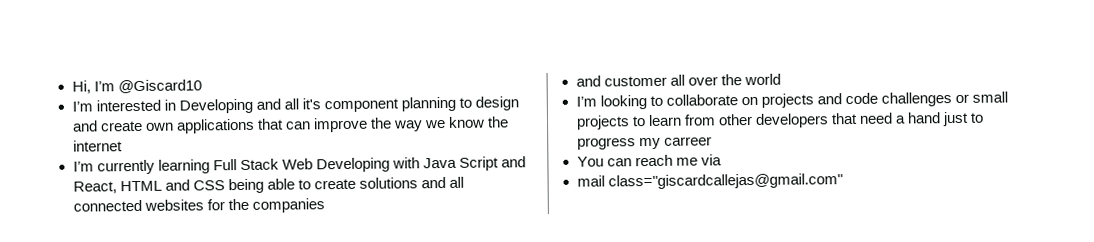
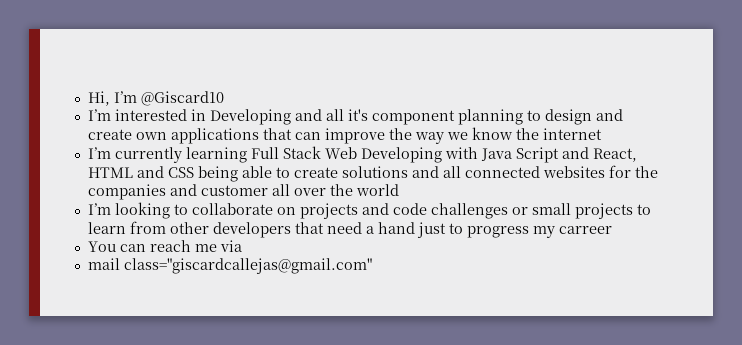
(325, 205) // -> (166, 192) none

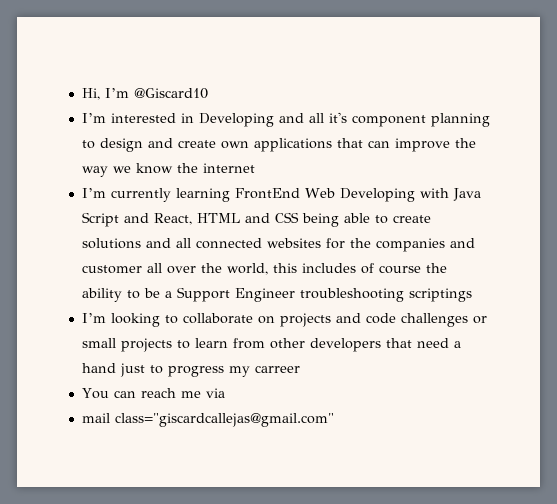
[250,146,321,159] Full Stack -> [234,188,300,199] FrontEnd
[355,184,399,196] world -> [226,263,447,275] [81,287,472,302] world, this includes of course the ability to be a Support Engineer troubleshooting scriptings

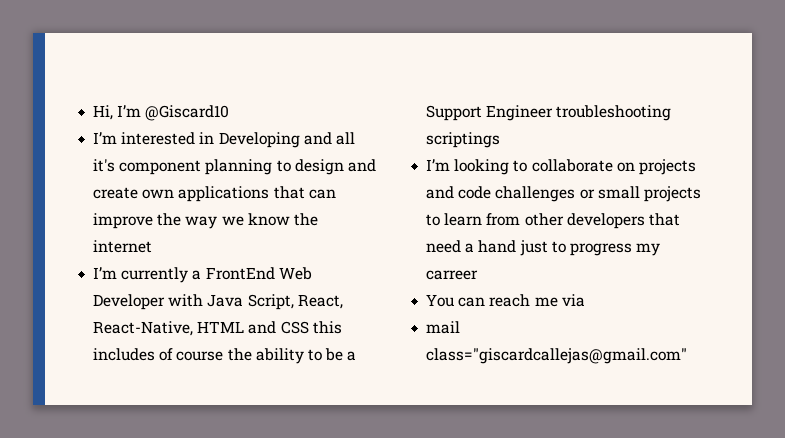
[175,188,230,202] learning -> [192,270,202,280] a
[339,188,415,202] Developing -> [93,294,166,310] Developer
[81,212,431,227] [81,238,475,252] [81,263,268,275] Script and React, HTML and CSS being able to create solutions and all connected websites for the companies and customer all over the world, -> [247,294,343,310] [93,321,309,336] Script, React, React-Native, HTML and CSS

